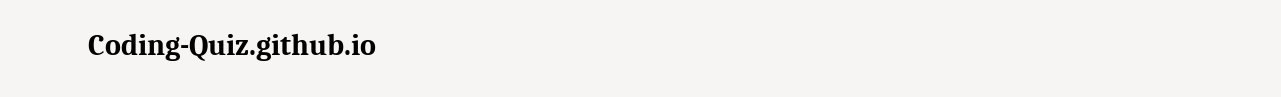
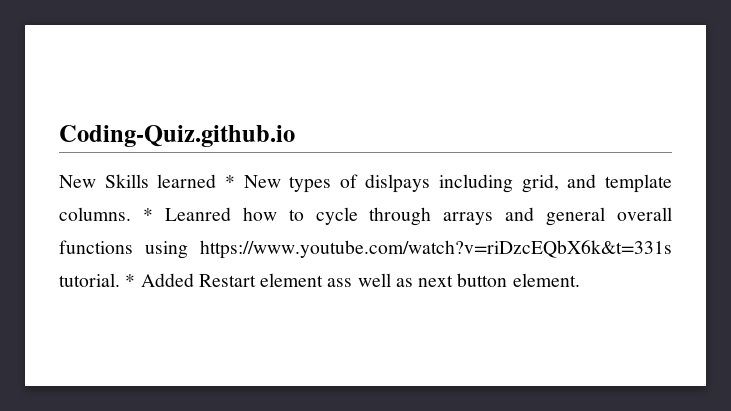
(376, 47) none -> [59,174,672,193] [59,207,672,226] [59,240,672,259] [59,273,580,287] // New Skills learned * New types of dislpays including grid, and template columns. * Leanred how to cycle through arrays and general overall functions using https://www.youtube.com/watch?v=riDzcEQbX6k&t=331s tutorial. * Added Restart element ass well as next button element.

